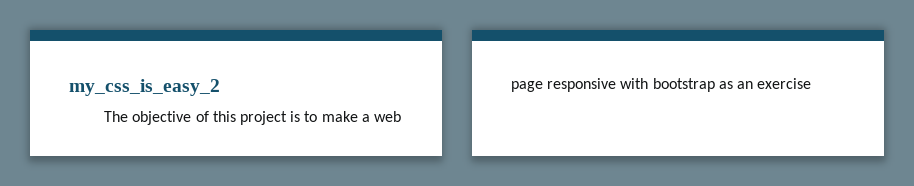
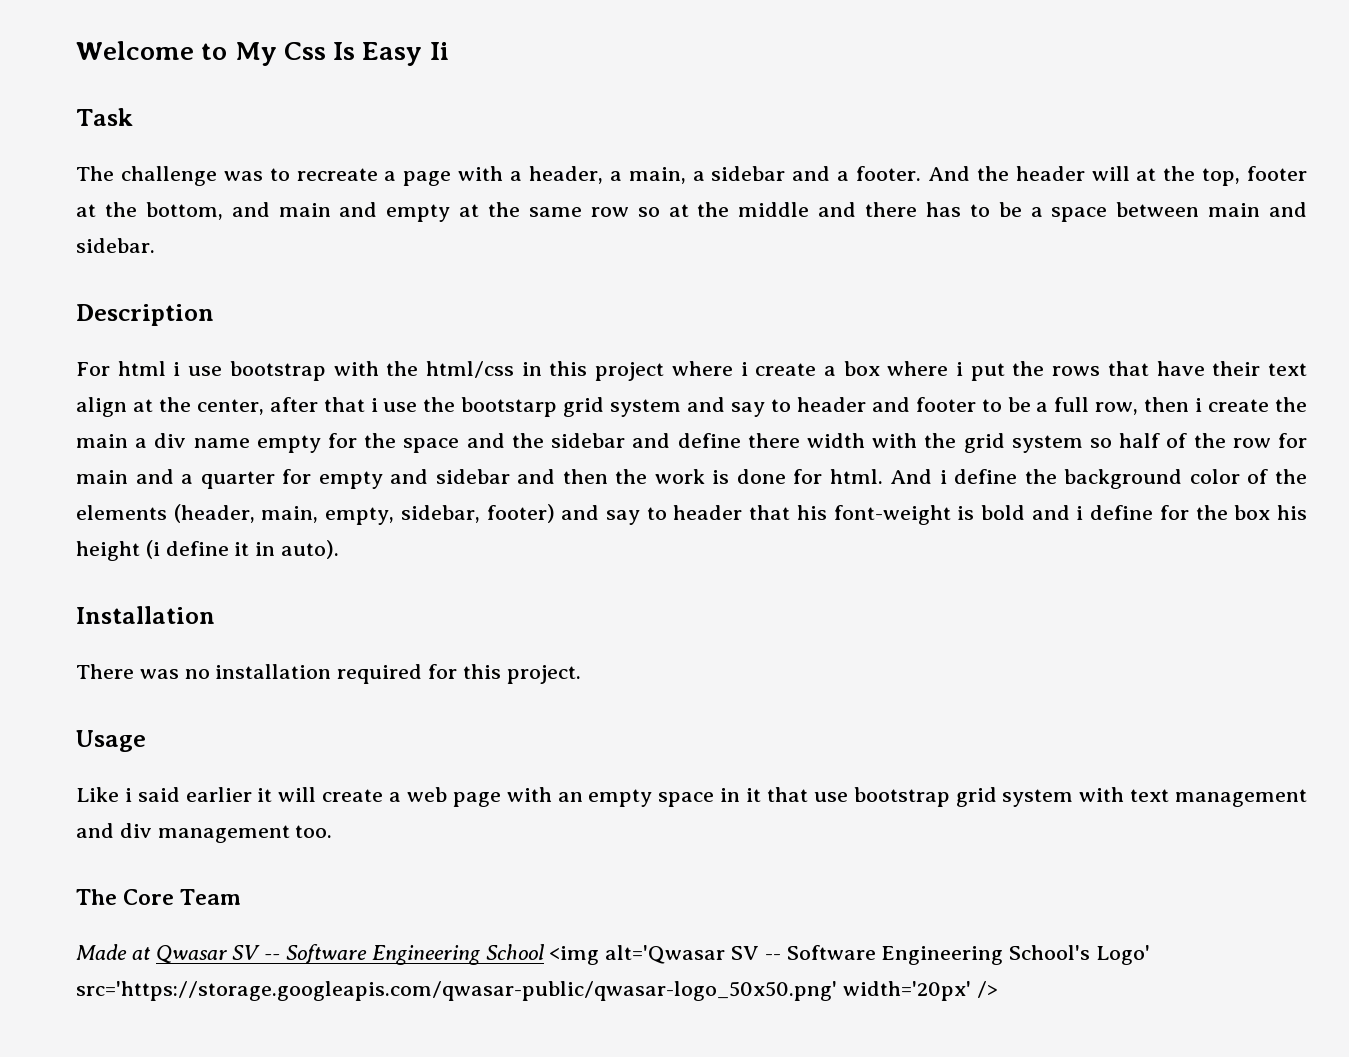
[69,79,220,96] [104,111,401,125] [511,78,812,92] my_css_is_easy_2 // The objective of this project is to make a web page responsive with bootstrap as an exercise -> [76,41,449,66] [76,108,133,126] [76,166,1307,186] [76,202,1307,222] [76,238,155,253] [76,304,214,326] [76,361,1307,381] [76,397,1307,417] [76,433,1307,453] [76,469,1307,489] [76,504,1307,525] [76,540,340,561] [76,606,215,624] [76,664,581,684] [76,730,146,752] [76,787,1307,807] [76,823,333,843] [76,889,242,905] [76,944,1151,965] [76,981,998,1001] Welcome to My Css Is Easy Ii // Task // The challenge was to recreate a page with a header, a main, a sidebar and a footer. And the header will at the top, footer at the bottom, and main and empty at the same row so at the middle and there has to be a space between main and sidebar. // Description // For html i use bootstrap with the html/css in this project where i create a box where i put the rows that have their text align at the center, after that i use the bootstarp grid system and say to header and footer to be a full row, then i create the main a div name empty for the space and the sidebar and define there width with the grid system so half of the row for main and a quarter for empty and sidebar and then the work is done for html. And i define the background color of the elements (header, main, empty, sidebar, footer) and say to header that his font-weight is bold and i define for the box his height (i define it in auto). // Installation // There was no installation required for this project. // Usage // Like i said earlier it will create a web page with an empty space in it that use bootstrap grid system with text management and div management too. // The Core Team // Made at Qwasar SV -- Software Engineering School <img alt='Qwasar SV -- Software Engineering School's Logo' src='https://storage.googleapis.com/qwasar-public/qwasar-logo_50x50.png' width='20px' />

